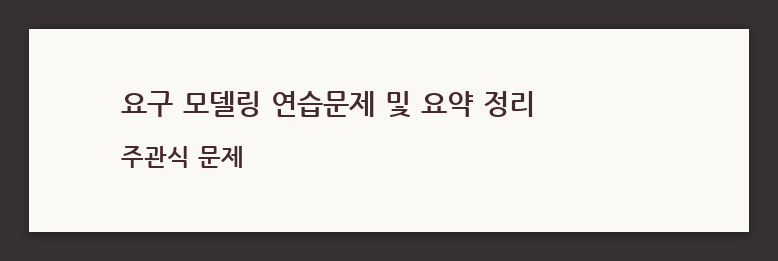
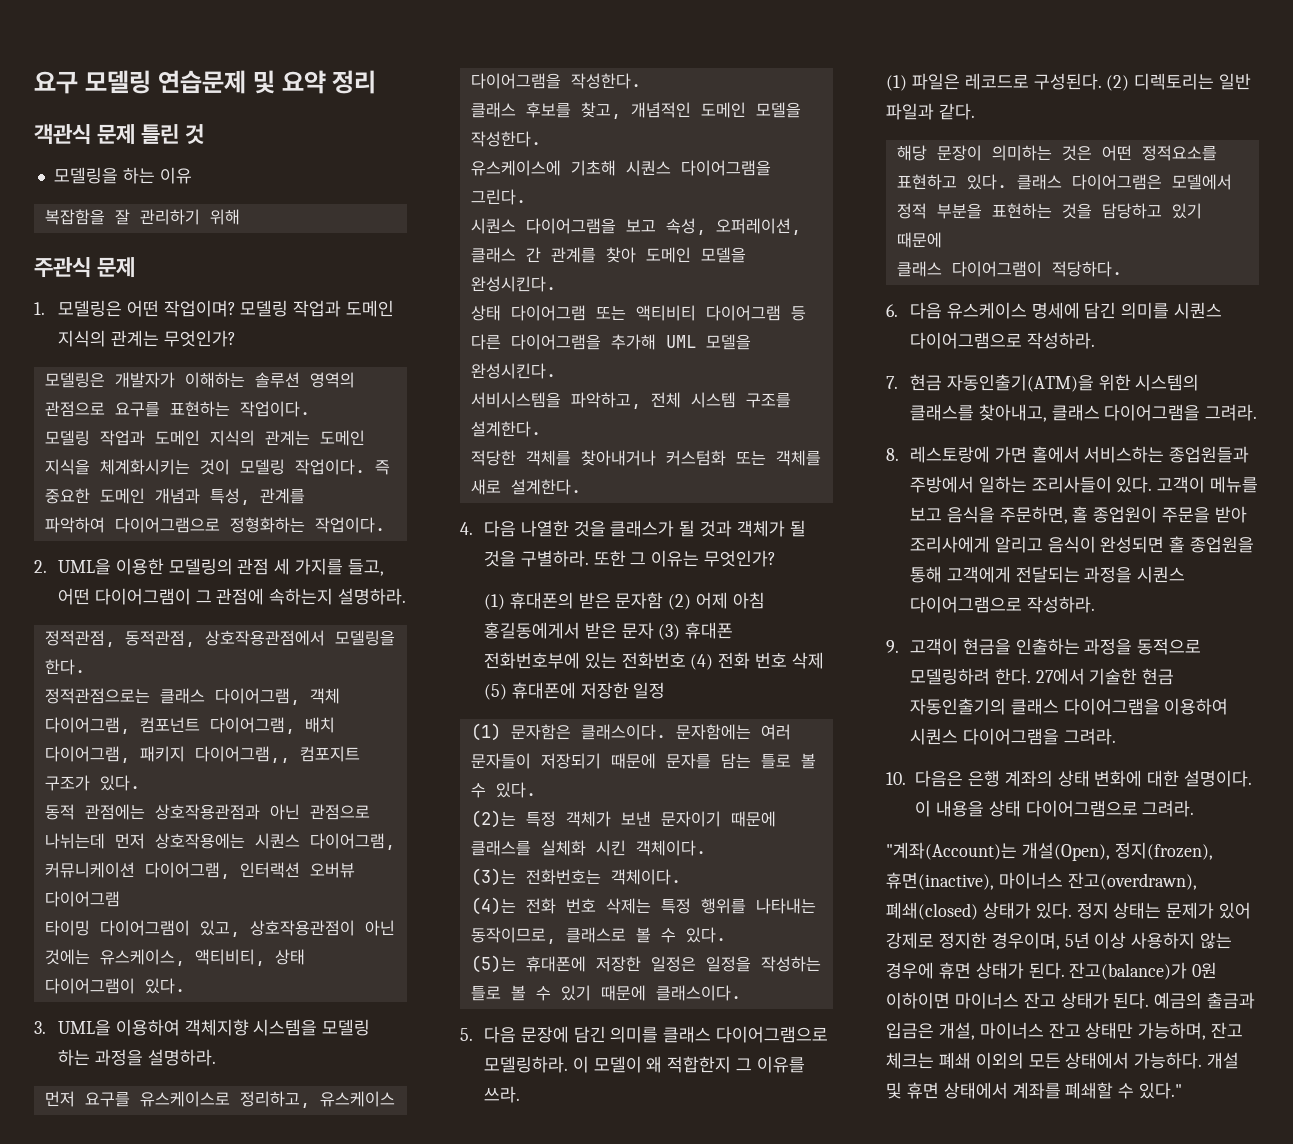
[121,146,244,168] 주관식 문제 -> [34,124,205,145] [53,167,192,184] [44,209,240,225] [34,257,136,278] [34,300,395,317] [57,330,236,347] [44,372,355,388] [44,401,310,417] [44,430,365,446] [44,459,390,475] [44,488,305,505] [44,517,385,533] [34,558,385,576] [57,588,407,605] [44,630,395,647] [44,659,85,675] [44,688,340,705] [44,717,335,734] [44,746,360,763] [44,775,140,791] [44,804,370,820] [44,833,395,850] [44,862,355,879] [44,891,120,907] [44,920,395,937] [44,949,305,966] [44,978,185,994] [34,1019,371,1036] [57,1049,216,1066] [44,1091,395,1108] [470,73,641,89] [470,102,801,119] [470,131,541,147] [470,160,771,176] [470,189,526,205] [470,218,801,235] [470,247,746,263] [470,276,556,292] [470,305,806,321] [470,334,751,350] [470,363,556,379] [470,392,791,409] [470,421,541,437] [470,450,821,466] [470,479,581,495] [460,520,806,537] [483,550,777,567] [483,592,766,610] [483,622,734,640] [483,652,825,670] [483,682,666,700] [470,723,791,741] [470,753,816,769] [470,782,536,798] [470,810,776,828] [470,840,706,856] [470,868,681,886] [470,897,816,915] [470,927,726,944] [470,955,821,973] [470,985,741,1001] [460,1026,829,1043] [483,1056,806,1073] [483,1086,520,1103] [886,73,1252,91] [886,103,975,120] [896,145,1217,161] [896,174,1232,190] [896,203,1202,219] [896,232,942,248] [896,261,1122,277] [886,302,1223,319] [909,332,1095,349] [886,374,1200,392] [909,404,1258,422] [886,446,1250,463] [909,476,1259,493] [909,506,1248,524] [909,536,1255,553] [909,566,1186,583] [909,596,1095,613] [886,638,1202,655] [909,668,1175,685] [909,698,1229,715] [909,728,1116,745] [886,770,1253,787] [915,800,1195,817] [886,842,1213,861] [886,872,1197,890] [886,902,1252,920] [886,932,1233,950] [886,962,1218,980] [886,992,1256,1009] [886,1022,1244,1040] [886,1052,1240,1069] [886,1082,1183,1099] 객관식 문제 틀린 것 // 모델링을 하는 이유 // 복잡함을 잘 관리하기 위해 // 주관식 문제 // 1. 모델링은 어떤 작업이며? 모델링 작업과 도메인 지식의 관계는 무엇인가? // 모델링은 개발자가 이해하는 솔루션 영역의 관점으로 요구를 표현하는 작업이다. // 모델링 작업과 도메인 지식의 관계는 도메인 지식을 체계화시키는 것이 모델링 작업이다. 즉 중요한 도메인 개념과 특성, 관계를 // 파악하여 다이어그램으로 정형화하는 작업이다. // 2. UML을 이용한 모델링의 관점 세 가지를 들고, 어떤 다이어그램이 그 관점에 속하는지 설명하라. // 정적관점, 동적관점, 상호작용관점에서 모델링을 한다. // 정적관점으로는 클래스 다이어그램, 객체 다이어그램, 컴포넌트 다이어그램, 배치 다이어그램, 패키지 다이어그램,, 컴포지트 구조가 있다. // 동적 관점에는 상호작용관점과 아닌 관점으로 나뉘는데 먼저 상호작용에는 시퀀스 다이어그램, 커뮤니케이션 다이어그램, 인터랙션 오버뷰 다이어그램 // 타이밍 다이어그램이 있고, 상호작용관점이 아닌 것에는 유스케이스, 액티비티, 상태 다이어그램이 있다. // 3. UML을 이용하여 객체지향 시스템을 모델링 하는 과정을 설명하라. // 먼저 요구를 유스케이스로 정리하고, 유스케이스 다이어그램을 작성한다. // 클래스 후보를 찾고, 개념적인 도메인 모델을 작성한다. // 유스케이스에 기초해 시퀀스 다이어그램을 그린다. // 시퀀스 다이어그램을 보고 속성, 오퍼레이션, 클래스 간 관계를 찾아 도메인 모델을 완성시킨다. // 상태 다이어그램 또는 액티비티 다이어그램 등 다른 다이어그램을 추가해 UML 모델을 완성시킨다. // 서비시스템을 파악하고, 전체 시스템 구조를 설계한다. // 적당한 객체를 찾아내거나 커스텀화 또는 객체를 새로 설계한다. // 4. 다음 나열한 것을 클래스가 될 것과 객체가 될 것을 구별하라. 또한 그 이유는 무엇인가? // (1) 휴대폰의 받은 문자함 (2) 어제 아침 홍길동에게서 받은 문자 (3) 휴대폰 전화번호부에 있는 전화번호 (4) 전화 번호 삭제 (5) 휴대폰에 저장한 일정 // (1) 문자함은 클래스이다. 문자함에는 여러 문자들이 저장되기 때문에 문자를 담는 틀로 볼 수 있다. // (2)는 특정 객체가 보낸 문자이기 때문에 클래스를 실체화 시킨 객체이다. // (3)는 전화번호는 객체이다. // (4)는 전화 번호 삭제는 특정 행위를 나타내는 동작이므로, 클래스로 볼 수 있다. // (5)는 휴대폰에 저장한 일정은 일정을 작성하는 틀로 볼 수 있기 때문에 클래스이다. // 5. 다음 문장에 담긴 의미를 클래스 다이어그램으로 모델링하라. 이 모델이 왜 적합한지 그 이유를 쓰라. // (1) 파일은 레코드로 구성된다. (2) 디렉토리는 일반 파일과 같다. // 해당 문장이 의미하는 것은 어떤 정적요소를 표현하고 있다. 클래스 다이어그램은 모델에서 정적 부분을 표현하는 것을 담당하고 있기 때문에 // 클래스 다이어그램이 적당하다. // 6. 다음 유스케이스 명세에 담긴 의미를 시퀀스 다이어그램으로 작성하라. // 7. 현금 자동인출기(ATM)을 위한 시스템의 클래스를 찾아내고, 클래스 다이어그램을 그려라. // 8. 레스토랑에 가면 홀에서 서비스하는 종업원들과 주방에서 일하는 조리사들이 있다. 고객이 메뉴를 보고 음식을 주문하면, 홀 종업원이 주문을 받아 조리사에게 알리고 음식이 완성되면 홀 종업원을 통해 고객에게 전달되는 과정을 시퀀스 다이어그램으로 작성하라. // 9. 고객이 현금을 인출하는 과정을 동적으로 모델링하려 한다. 27에서 기술한 현금 자동인출기의 클래스 다이어그램을 이용하여 시퀀스 다이어그램을 그려라. // 10. 다음은 은행 계좌의 상태 변화에 대한 설명이다. 이 내용을 상태 다이어그램으로 그려라. // "계좌(Account)는 개설(Open), 정지(frozen), 휴면(inactive), 마이너스 잔고(overdrawn), 폐쇄(closed) 상태가 있다. 정지 상태는 문제가 있어 강제로 정지한 경우이며, 5년 이상 사용하지 않는 경우에 휴면 상태가 된다. 잔고(balance)가 0원 이하이면 마이너스 잔고 상태가 된다. 예금의 출금과 입금은 개설, 마이너스 잔고 상태만 가능하며, 잔고 체크는 폐쇄 이외의 모든 상태에서 가능하다. 개설 및 휴면 상태에서 계좌를 폐쇄할 수 있다."

